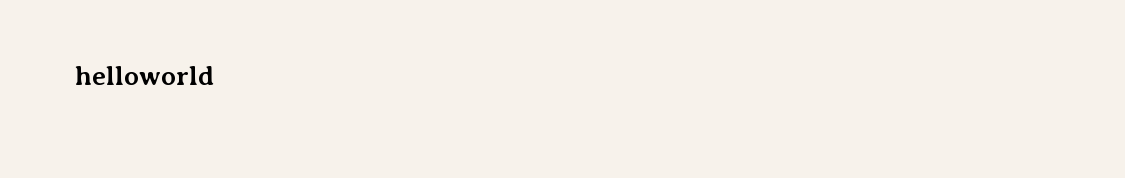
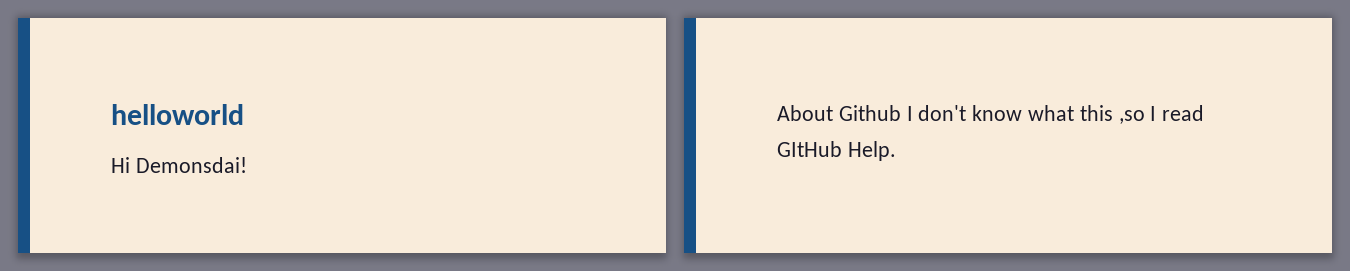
(214, 75) none -> [111,157,247,173] [777,105,1205,124] [777,141,896,161] // Hi Demonsdai! // About Github I don't know what this ,so I read GItHub Help.

